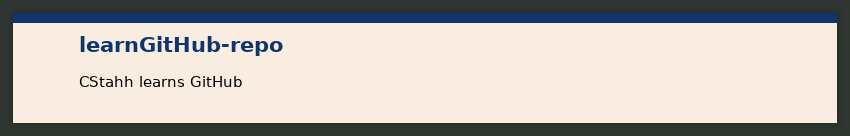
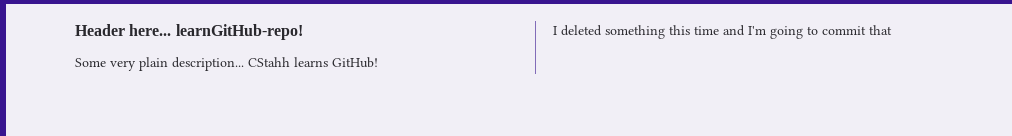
[79,36,283,56] [79,76,243,87] learnGitHub-repo // CStahh learns GitHub -> [75,24,303,40] [75,57,378,71] [553,25,892,39] Header here... learnGitHub-repo! // Some very plain description... CStahh learns GitHub! // I deleted something this time and I'm going to commit that

